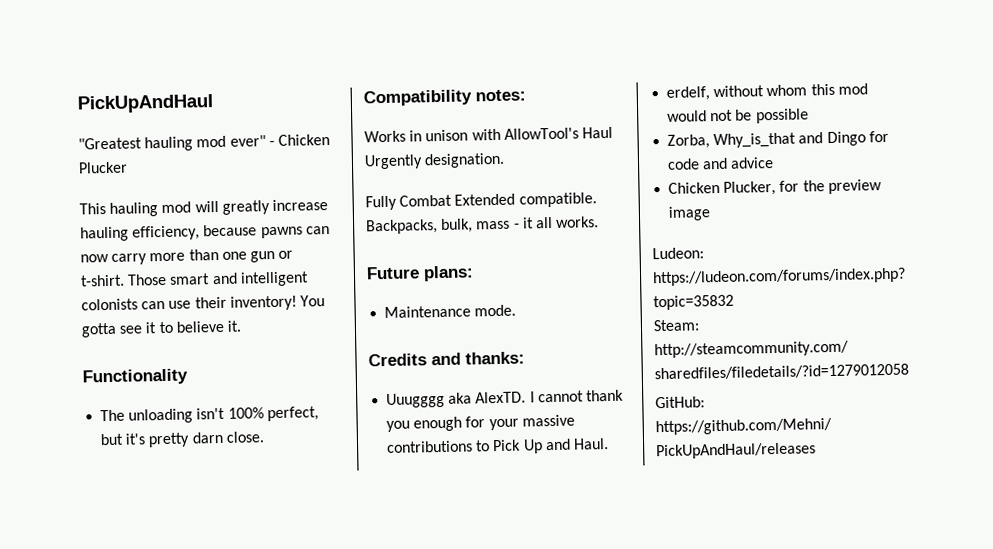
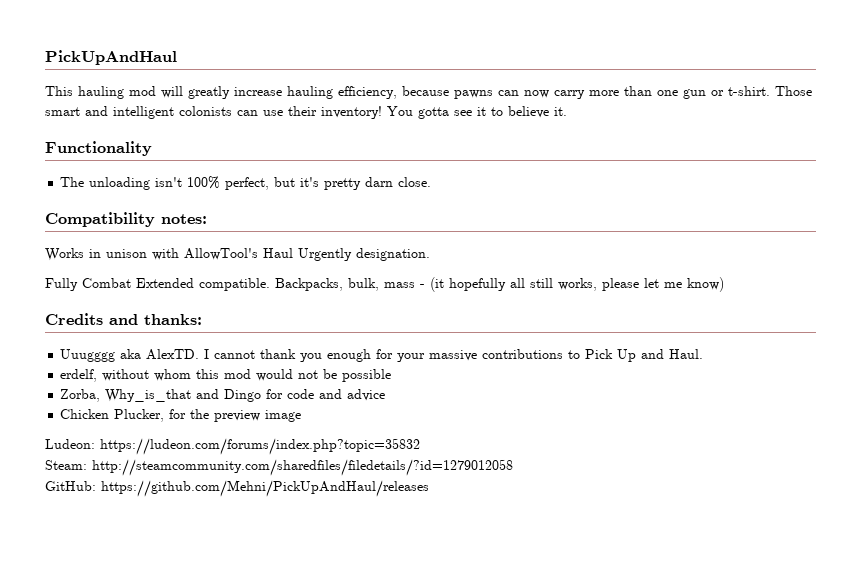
[78,133,330,152] [78,161,128,174] // "Greatest hauling mod ever" - Chicken Plucker -> (177, 57) none
[521,216,600,229] [366,265,474,282] [384,304,517,319] it all works. // Future plans: // Maintenance mode. -> [430,277,724,292] (it hopefully all still works, please let me know)

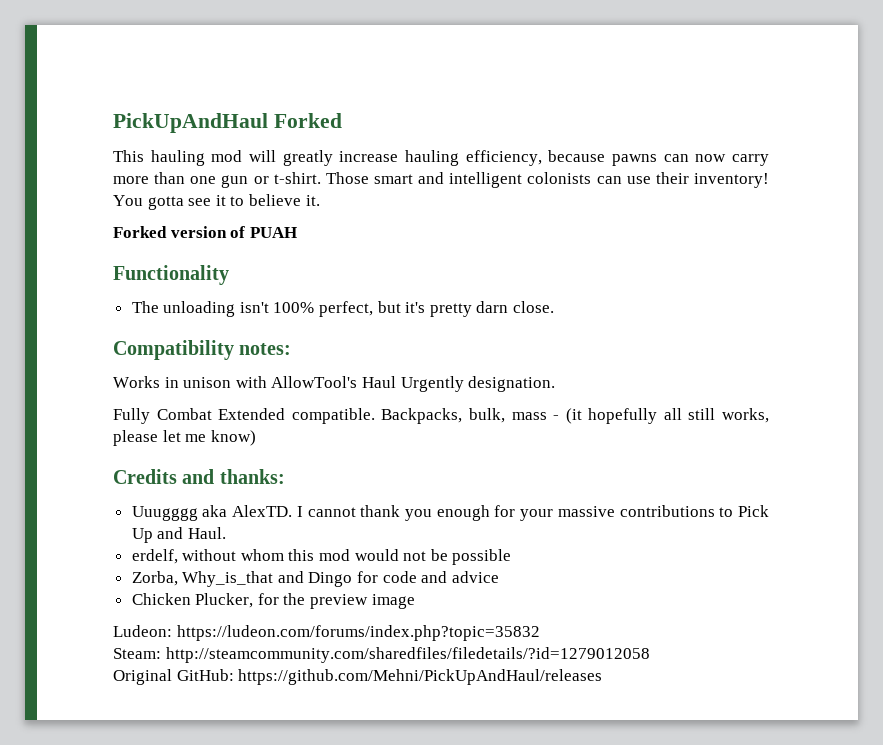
(177, 57) none -> [273,113,342,128] Forked
(567, 111) none -> [113,226,297,238] // Forked version of PUAH
(513, 467) none -> [113,669,172,685] Original

